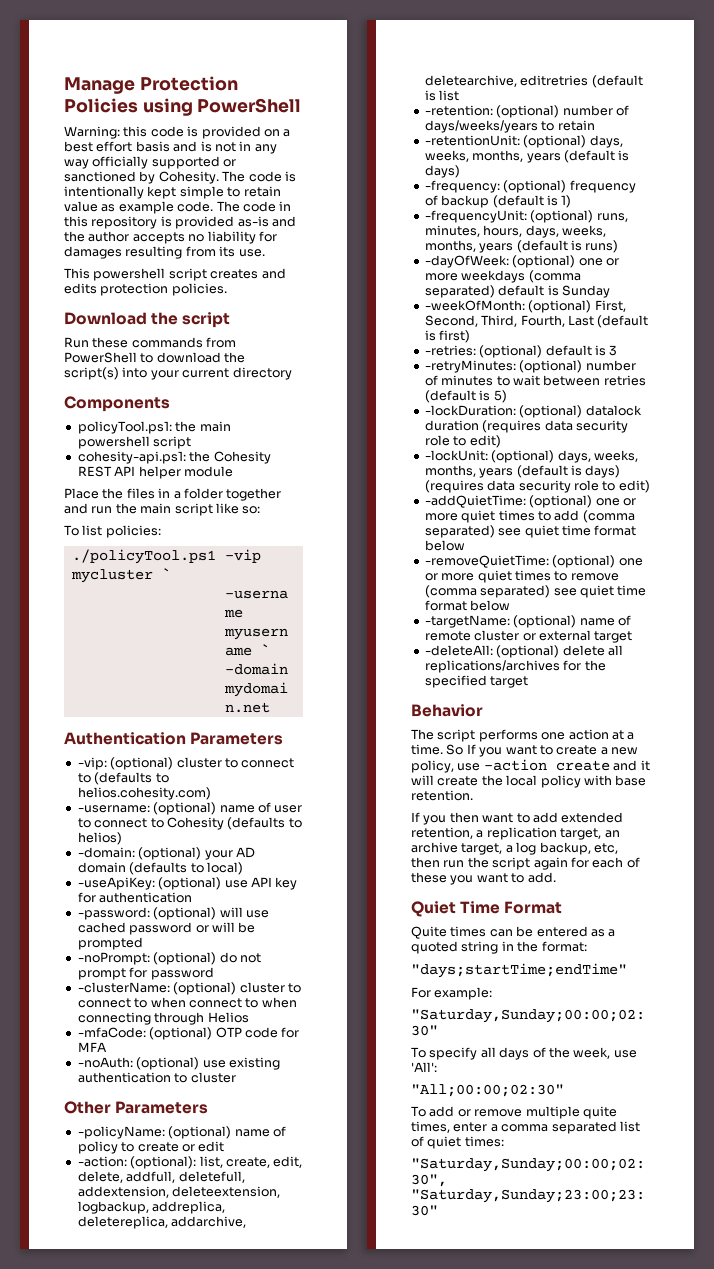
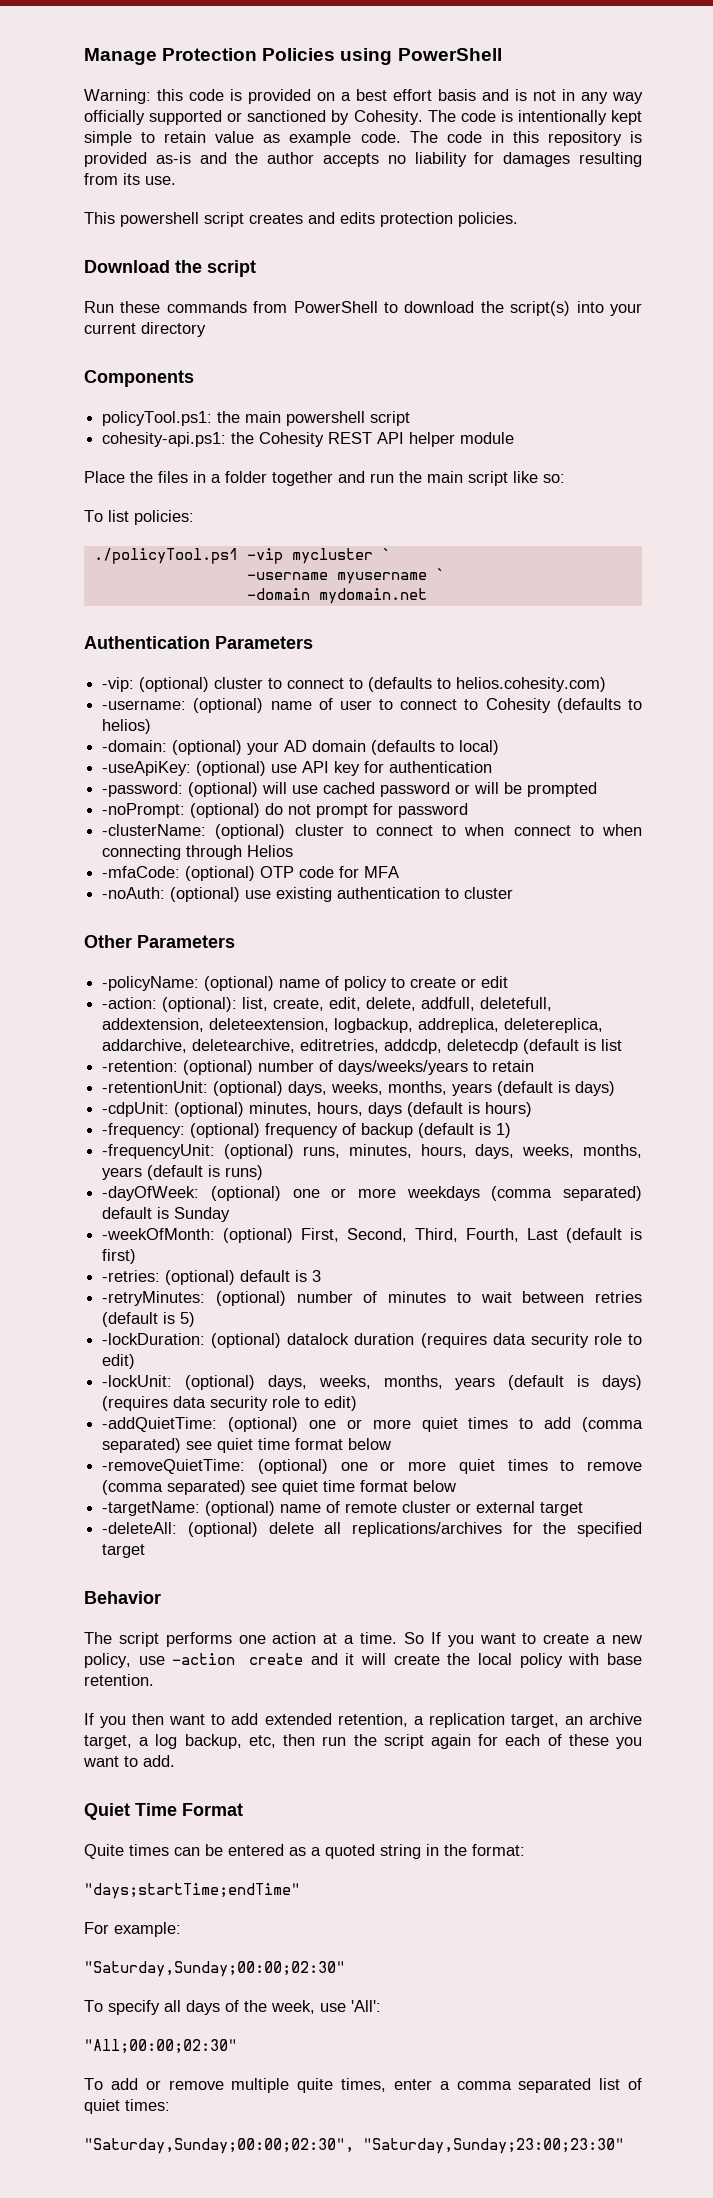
[520,75,589,86] editretries -> [300,1039,519,1054] editretries, addcdp, deletecdp
(460, 171) none -> [102,1102,533,1117] // -cdpUnit: (optional) minutes, hours, days (default is hours)

